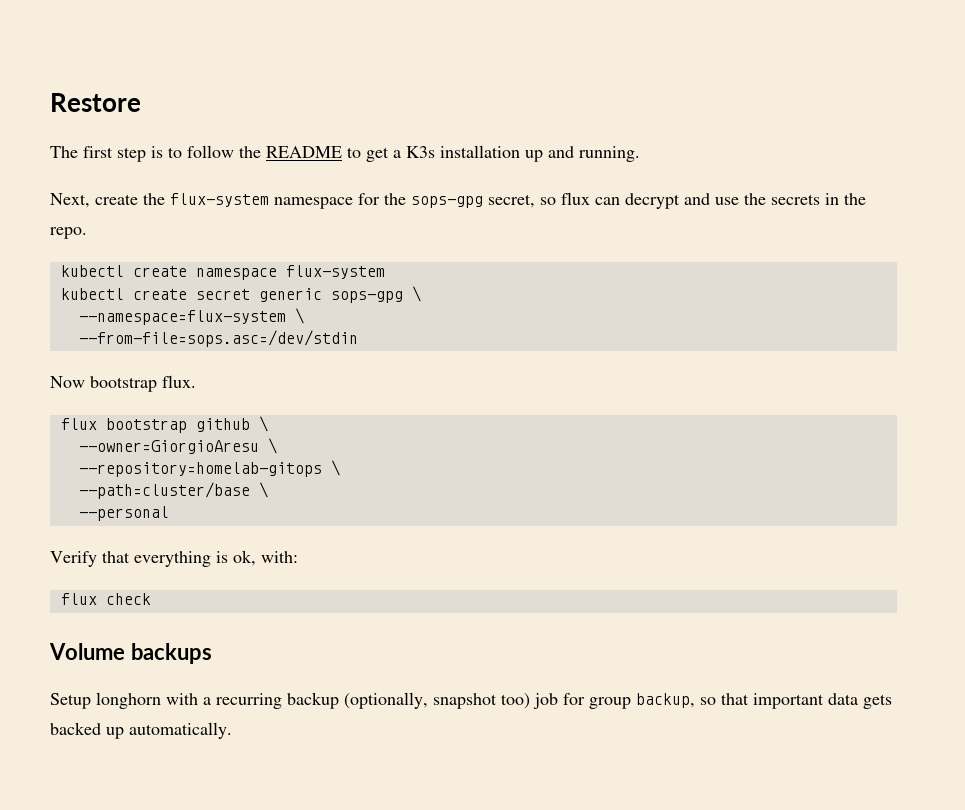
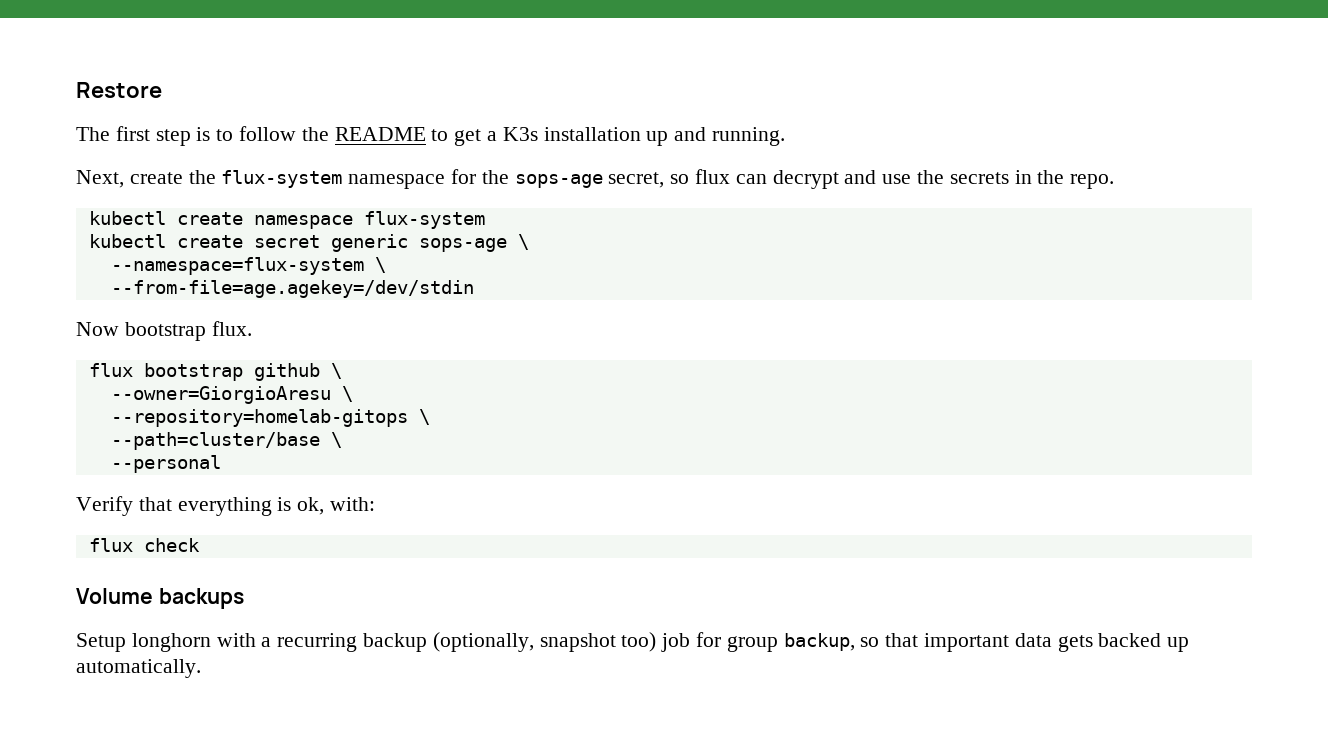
[411,196,483,208] sops-gpg -> [514,174,603,188] sops-age
[330,291,403,303] sops-gpg -> [418,238,507,252] sops-age
[78,330,358,347] --from-file=sops.asc=/dev/stdin -> [110,280,474,298] --from-file=age.agekey=/dev/stdin

